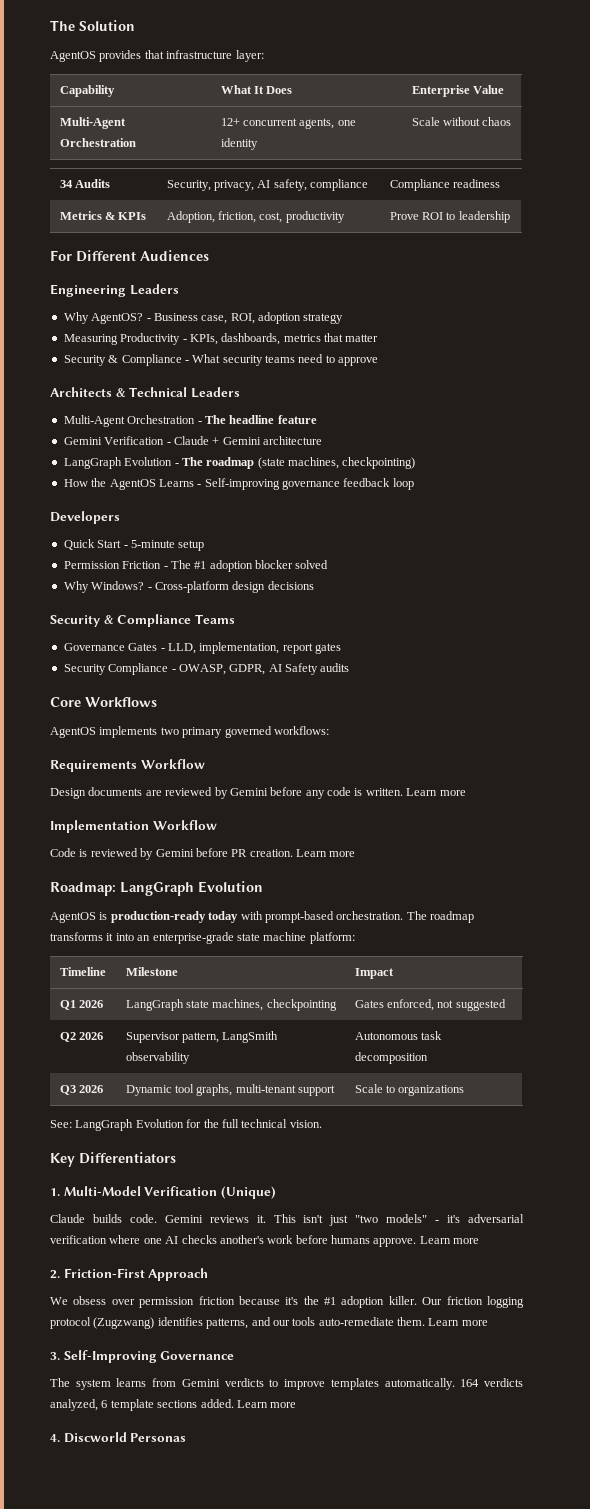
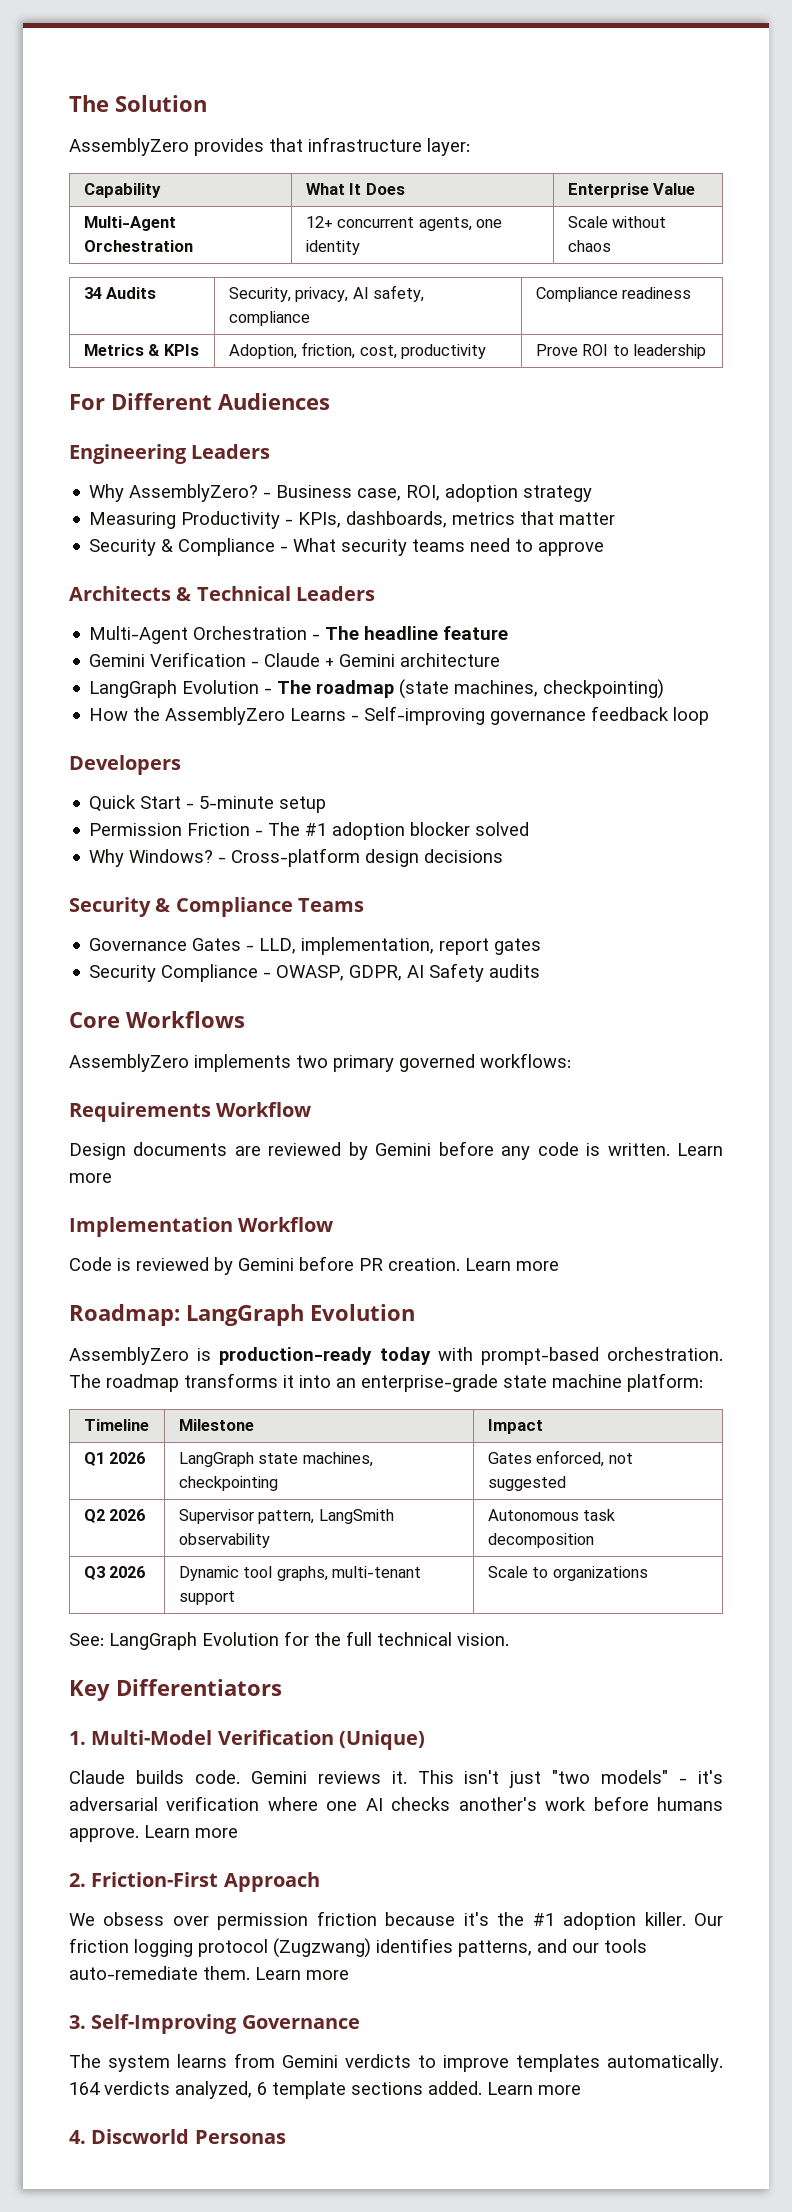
[50,51,96,62] AgentOS -> [69,138,189,156] AssemblyZero
[91,313,144,324] AgentOS? -> [129,484,259,502] AssemblyZero?
[109,479,156,490] AgentOS -> [165,707,286,725] AssemblyZero
[50,727,96,738] AgentOS -> [69,1054,189,1072] AssemblyZero
[50,912,96,923] AgentOS -> [69,1347,189,1365] AssemblyZero

